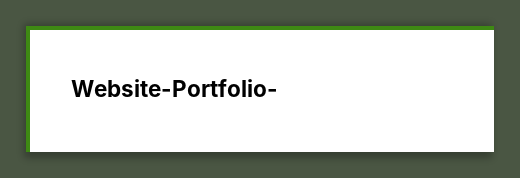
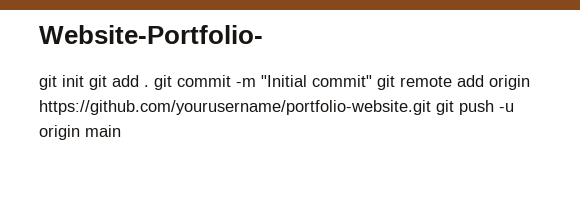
(278, 88) none -> [39,75,530,90] [39,100,514,115] [39,125,121,140] // git init git add . git commit -m "Initial commit" git remote add origin https://github.com/yourusername/portfolio-website.git git push -u origin main

